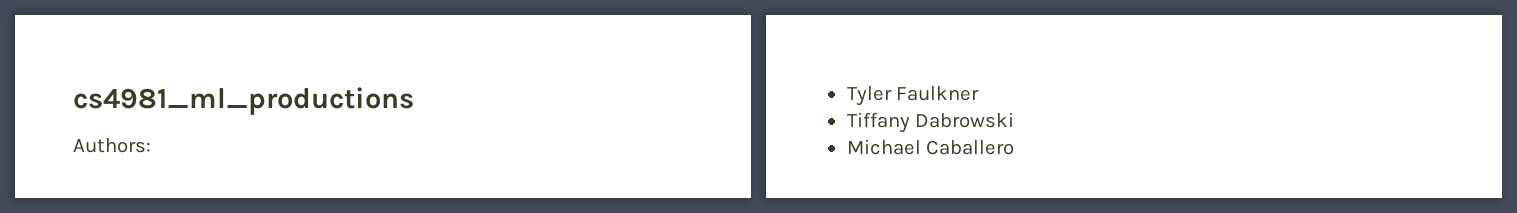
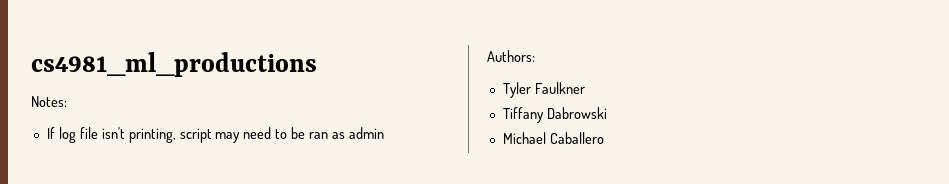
(414, 101) none -> [31,96,67,107] [46,127,384,143] // Notes: // If log file isn't printing, script may need to be ran as admin

